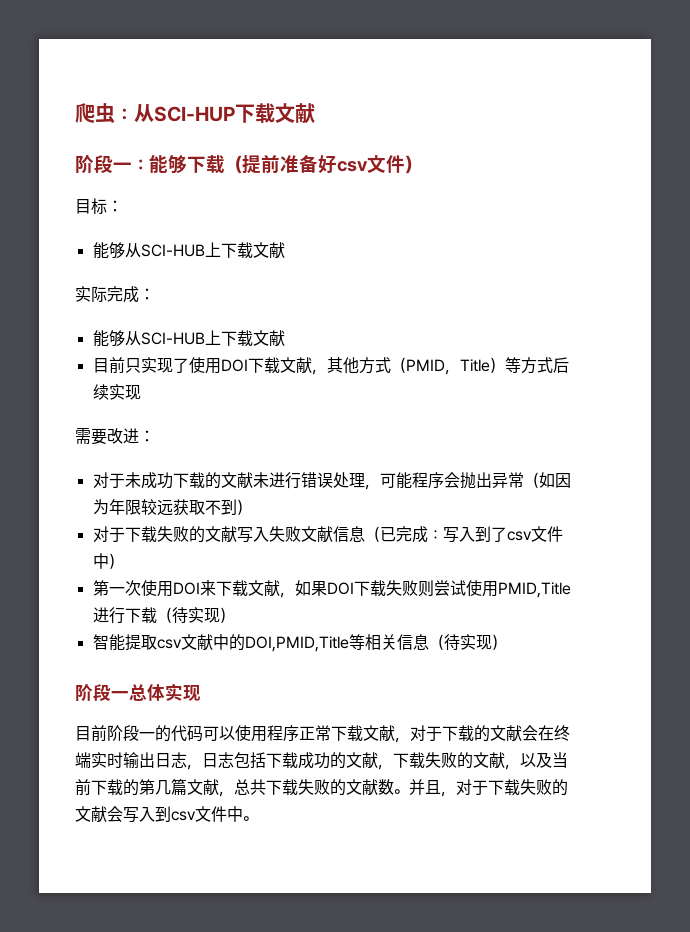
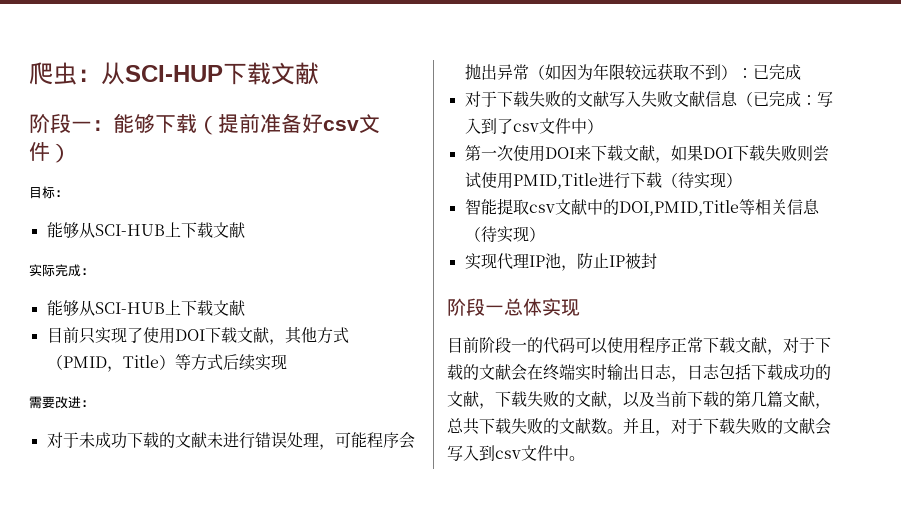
(252, 507) none -> [736,64,801,80] ：已完成
(507, 642) none -> [464,252,657,271] // 实现代理IP池，防止IP被封

